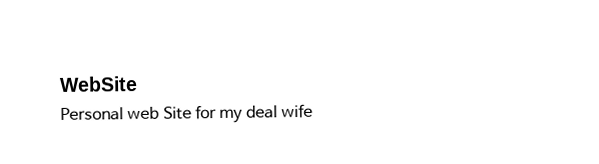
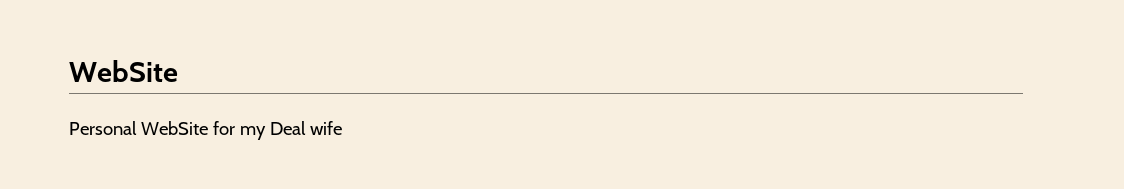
[127,106,192,120] web Site -> [140,121,208,135] WebSite
[245,105,278,119] deal -> [269,121,306,135] Deal

